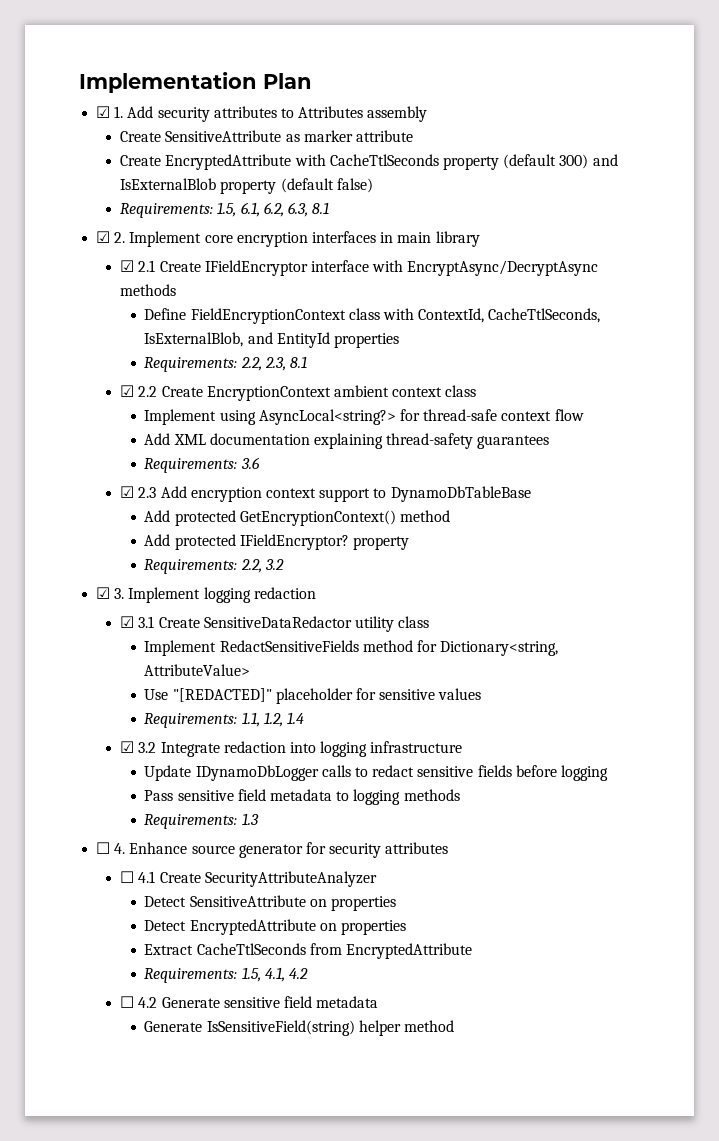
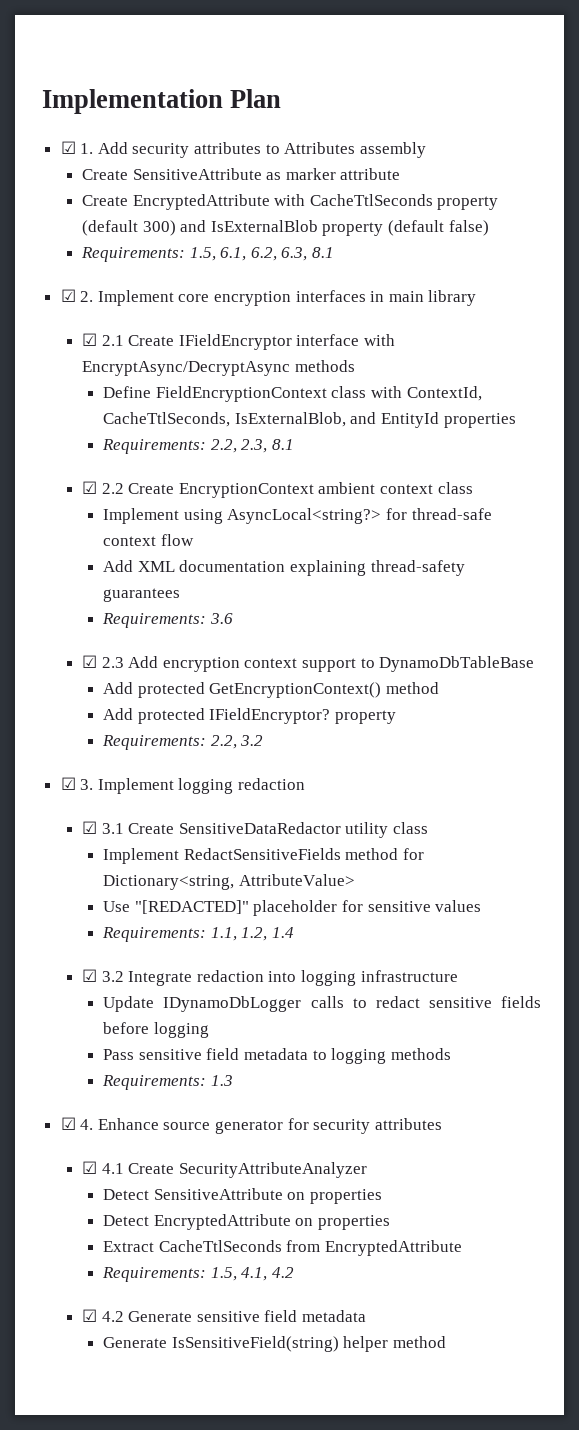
[96,842,111,854] ☐ -> [60,1117,76,1130] ☑
[120,871,135,883] ☐ -> [81,1161,97,1174] ☑
[120,996,135,1008] ☐ -> [81,1309,97,1322] ☑

